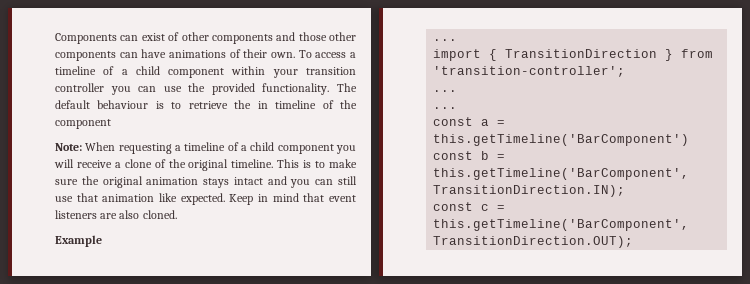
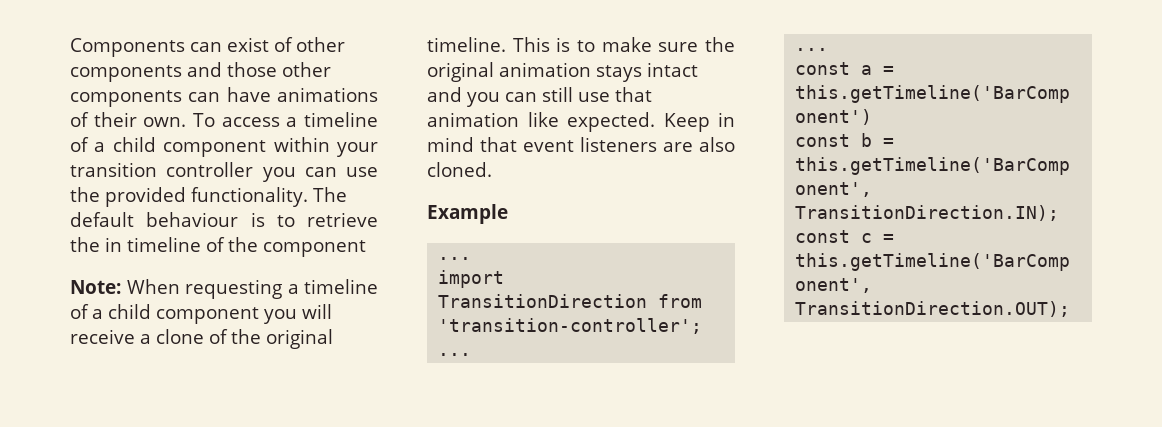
[489,49,674,61] { TransitionDirection } -> [438,294,648,308] TransitionDirection

